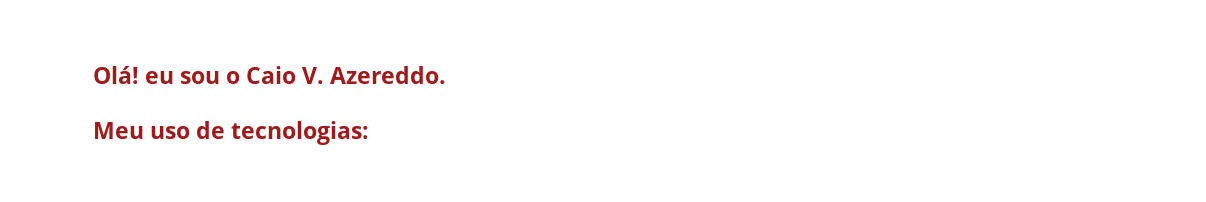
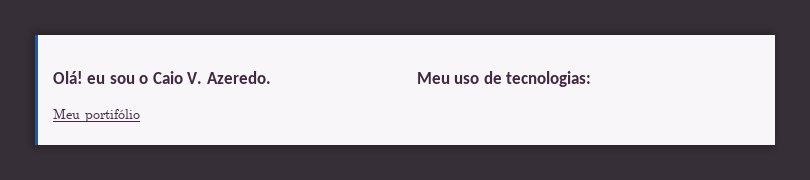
[330,66,447,84] Azereddo. -> [206,71,271,84] [53,108,140,122] Azeredo. // Meu portifólio

